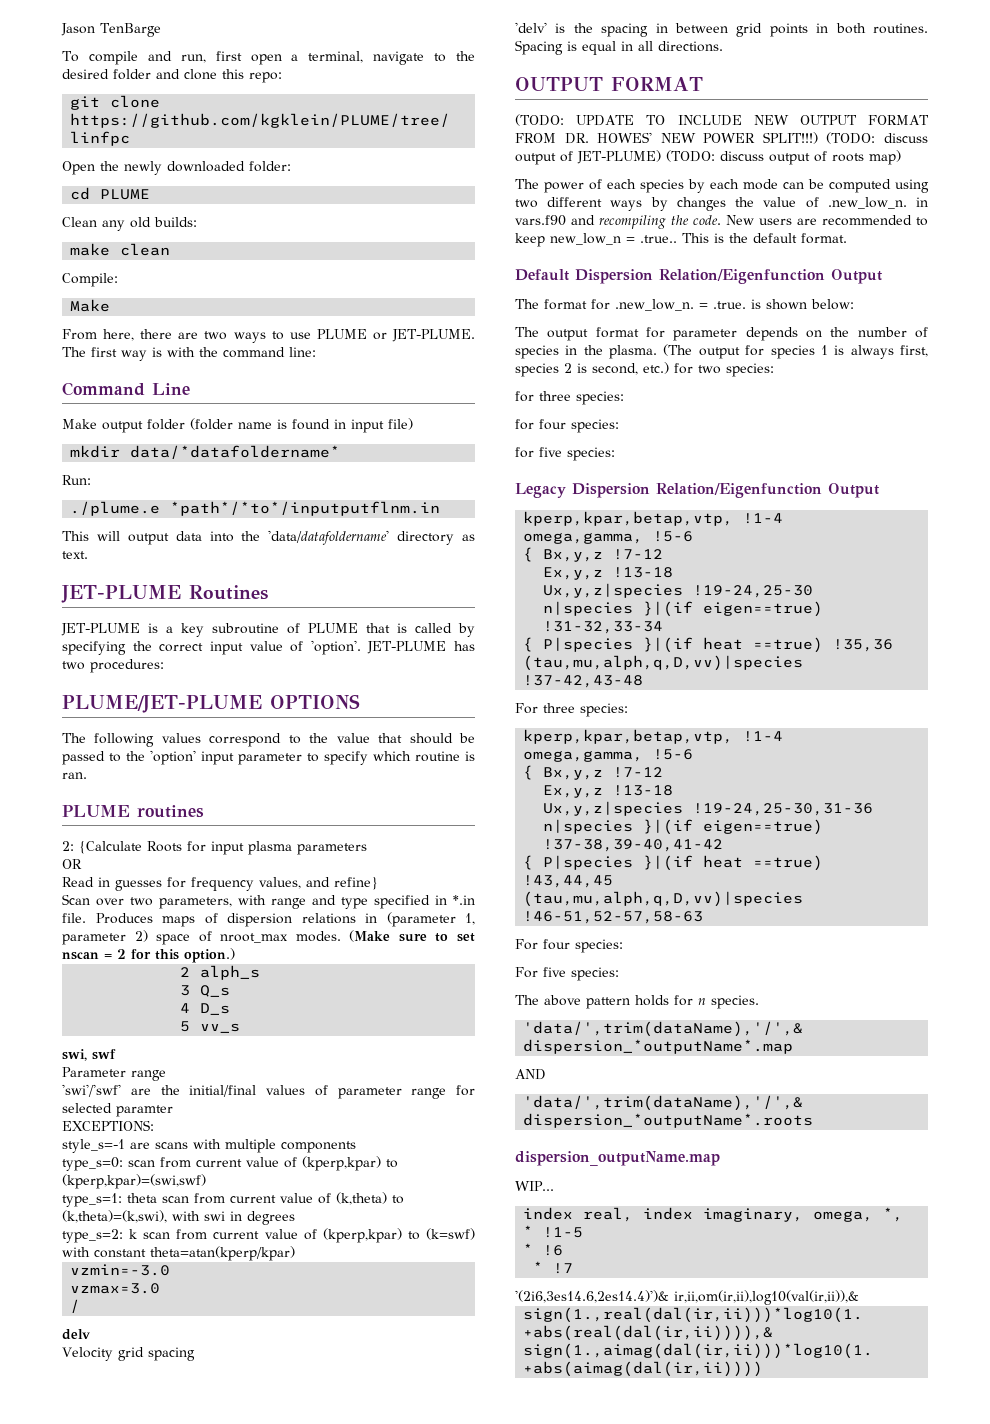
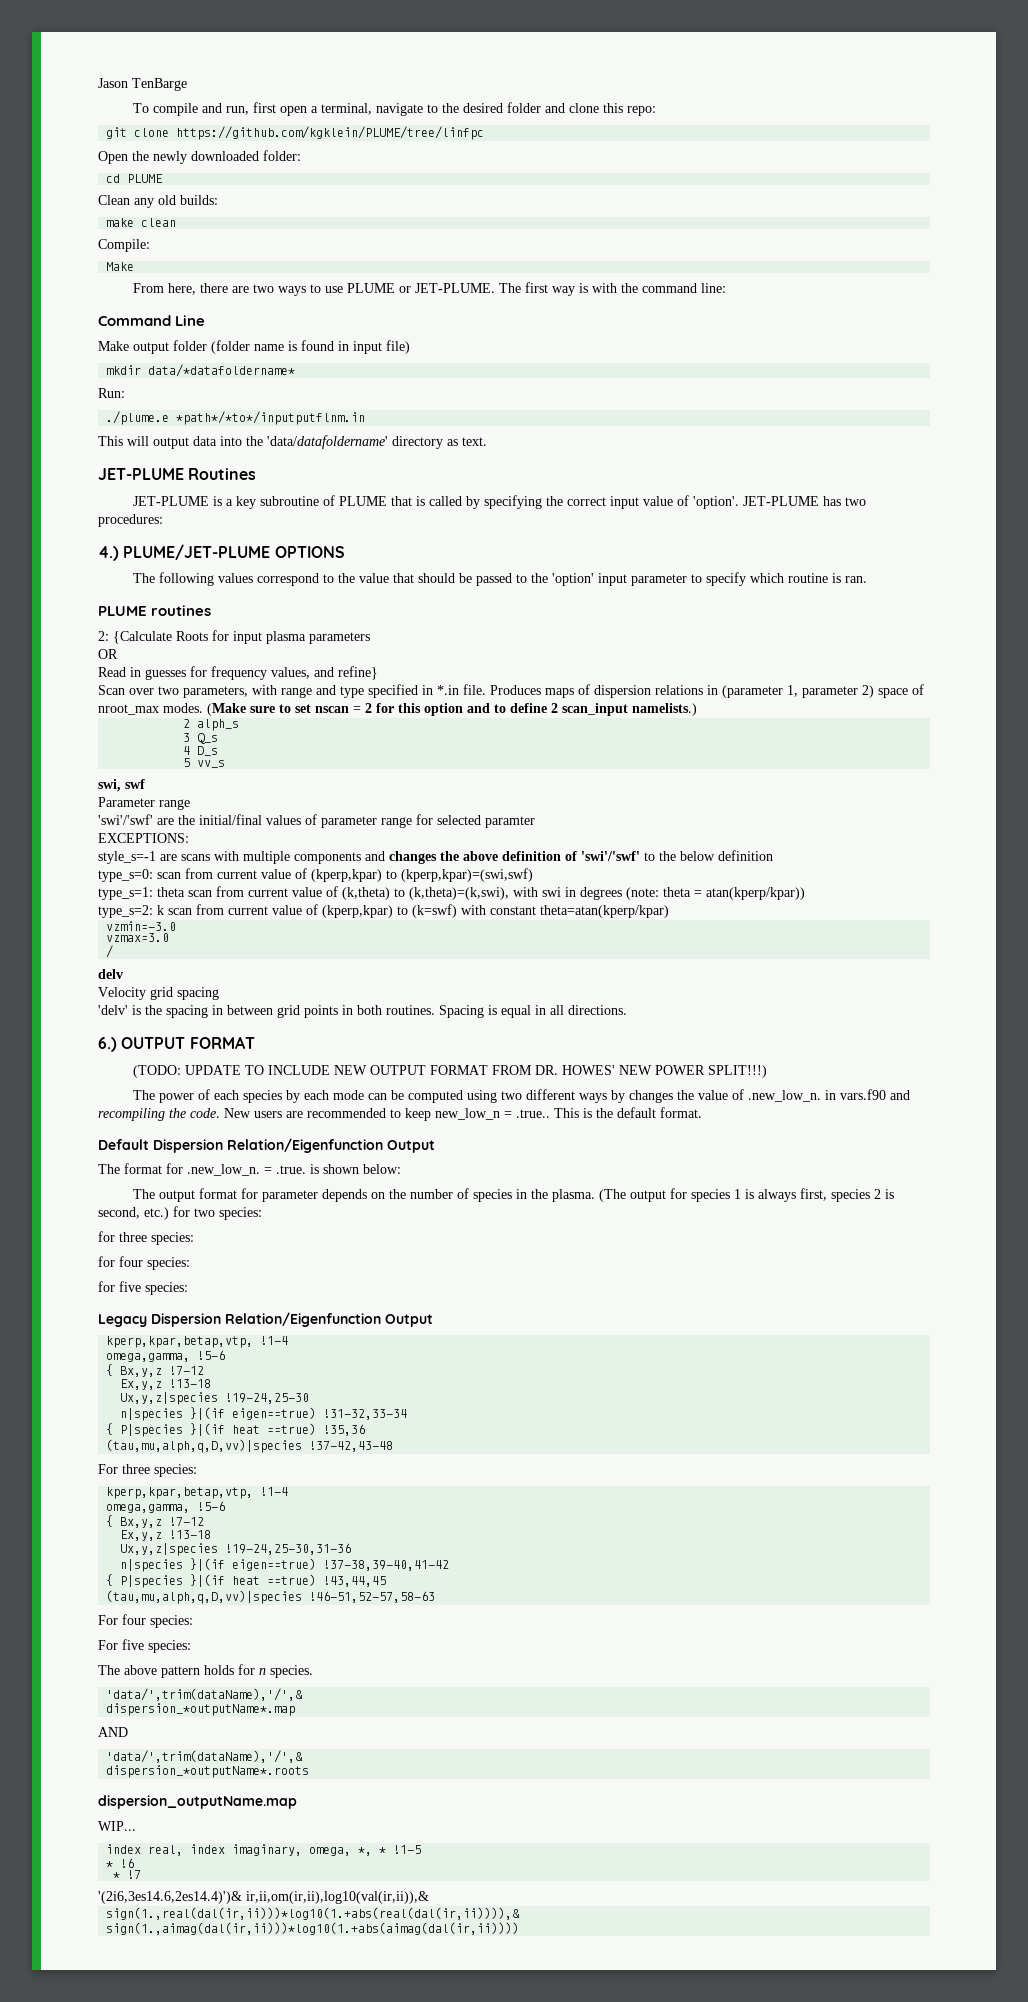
(164, 666) none -> [98,546,119,561] 4.)
[184,948,235,963] option.) -> [424,703,697,716] option and to define 2 scan_input namelists.)
(356, 1147) none -> [365,850,773,864] and changes the above definition of 'swi'/'swf' to the below definition
(295, 1218) none -> [626,887,805,900] (note: theta = atan(kperp/kpar))
(723, 46) none -> [98,1037,117,1052] 6.)
[826,132,928,144] [515,150,901,165] (TODO: discuss output of JET-PLUME) (TODO: discuss output of roots map) -> (768, 1071) none

